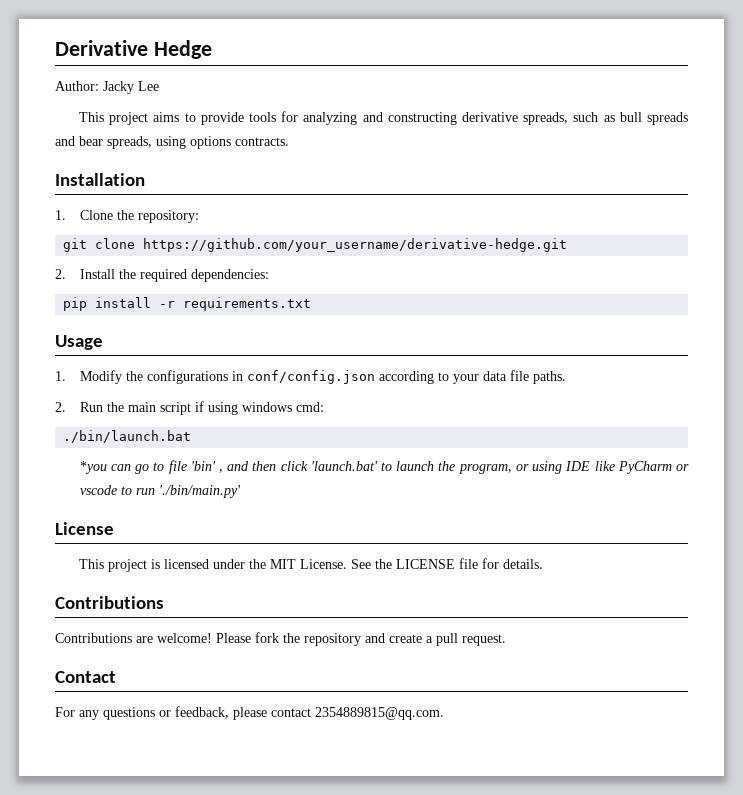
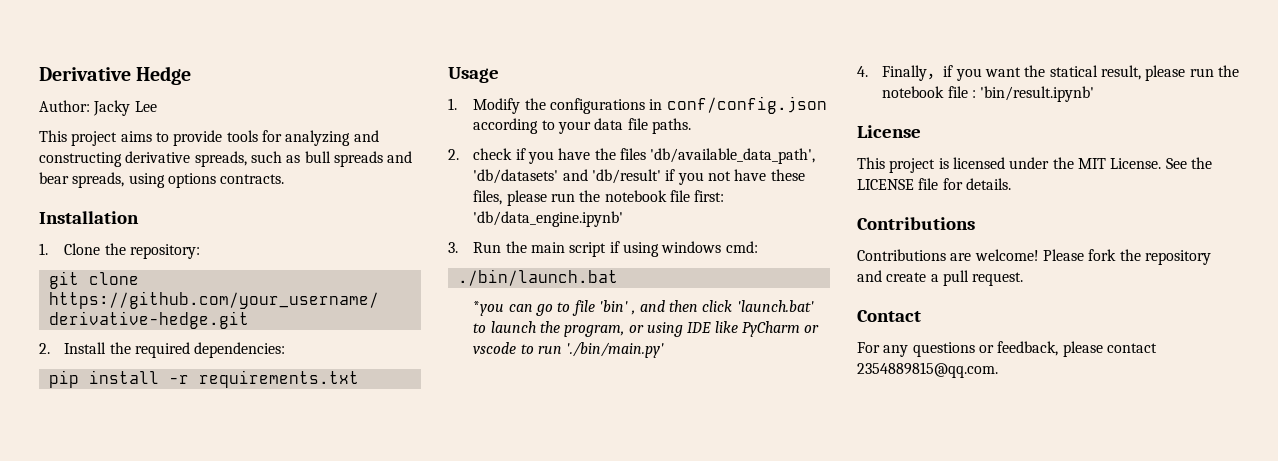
(66, 407) none -> [473,148,816,164] [473,169,805,185] [473,190,725,206] [473,211,624,227] [448,242,458,253] check if you have the files 'db/available_data_path', 'db/datasets' and 'db/result' if you not have these files, please run the notebook file first: 'db/data_engine.ipynb' // 3.
(241, 491) none -> [857,65,1239,81] [882,86,1095,102] // 4. Finally，if you want the statical result, please run the notebook file : 'bin/result.ipynb'

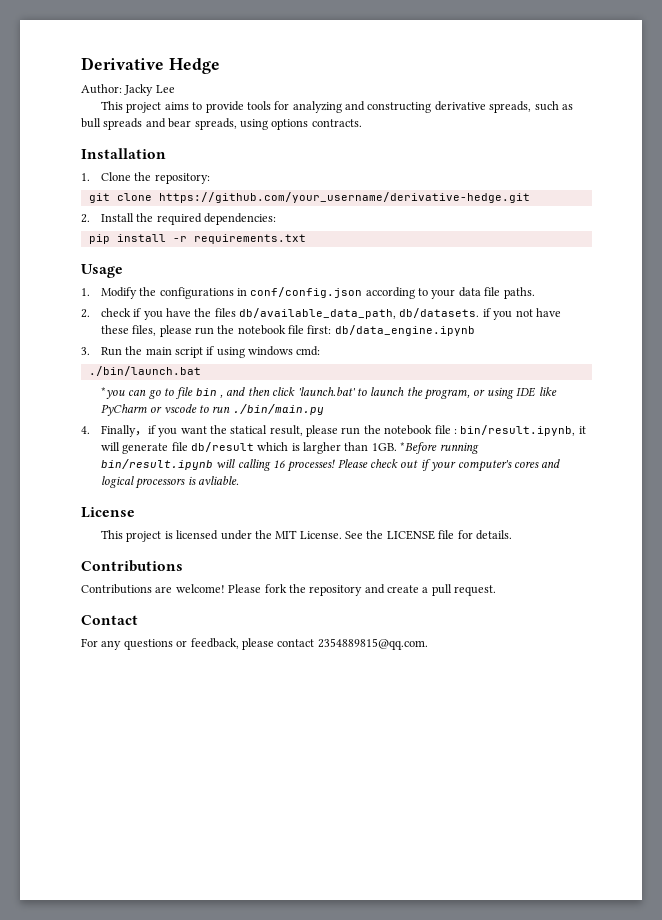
[650,148,816,164] [473,169,661,184] 'db/available_data_path', 'db/datasets' and 'db/result' -> [239,308,480,319] db/available_data_path, db/datasets.
[473,211,624,227] 'db/data_engine.ipynb' -> [334,325,475,336] db/data_engine.ipynb
[598,300,628,312] 'bin' -> [195,388,217,396] bin
[566,342,665,358] './bin/main.py' -> [232,404,324,415] ./bin/main.py
[980,86,1095,102] 'bin/result.ipynb' -> [460,425,586,436] [100,442,479,454] [100,459,561,472] [100,476,239,489] bin/result.ipynb, it will generate file db/result which is largher than 1GB. *Before running bin/result.ipynb will calling 16 processes! Please check out if your computer's cores and logical processors is avliable.

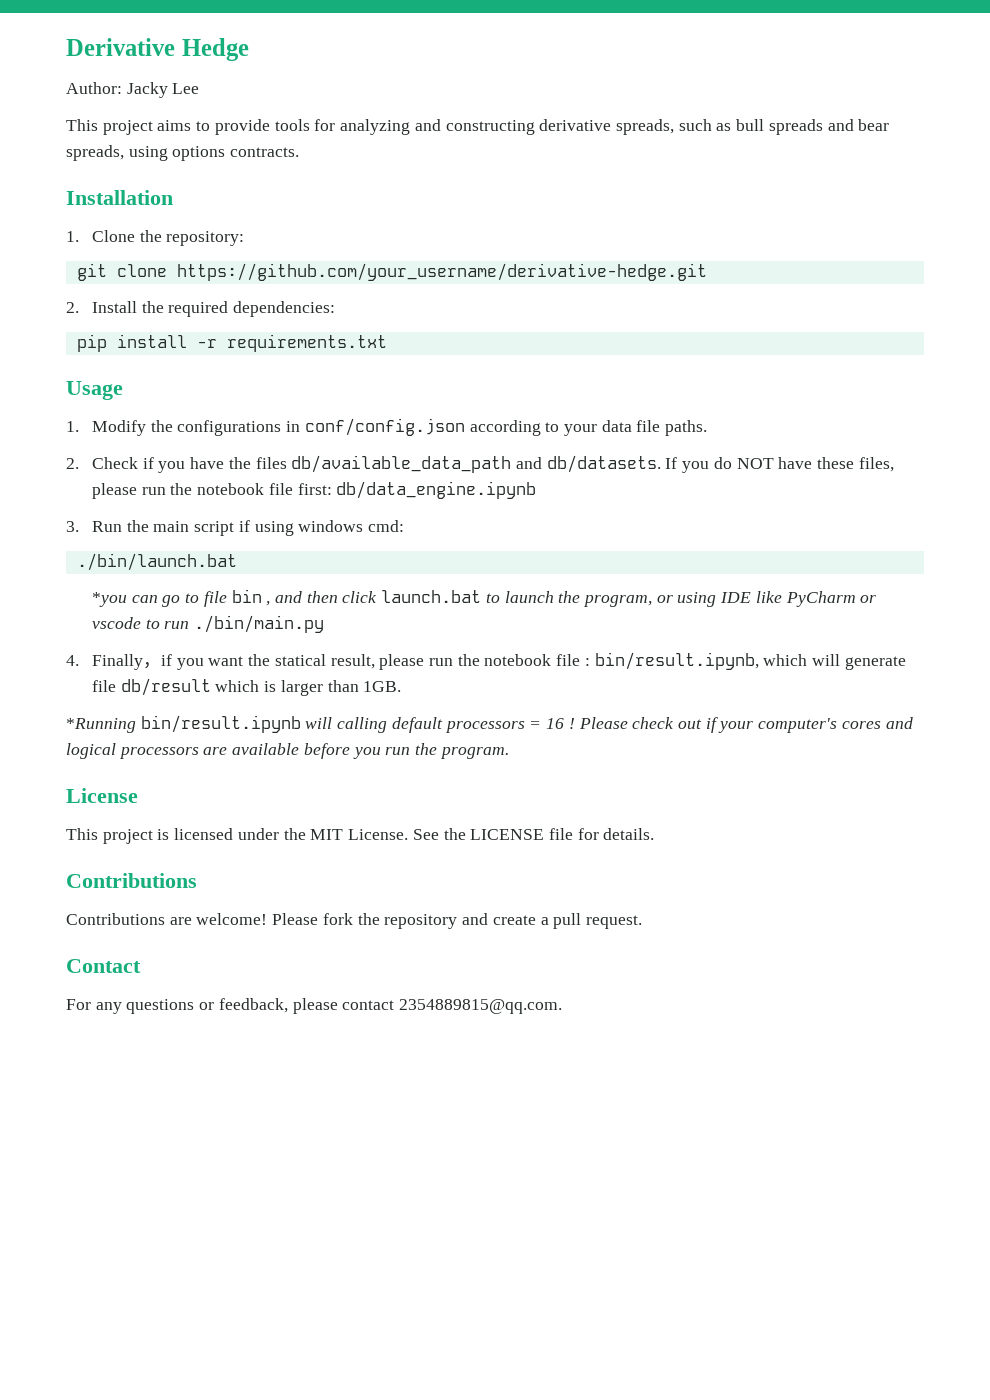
[100,308,131,317] check -> [91,457,138,469] Check
[239,308,533,320] db/available_data_path, db/datasets. if you not -> [291,455,774,473] db/available_data_path and db/datasets. If you do NOT
[297,387,356,396] 'launch.bat' -> [381,590,482,603] launch.bat
[578,426,586,434] it -> [763,654,808,666] which
[303,442,342,454] largher -> [280,680,323,696] larger
[400,442,479,454] *Before running -> [66,718,136,733] // *Running
[272,459,336,472] 16 processes! -> [391,717,575,733] default processors = 16 !
[187,476,239,485] is avliable. -> [203,743,509,759] are available before you run the program.

